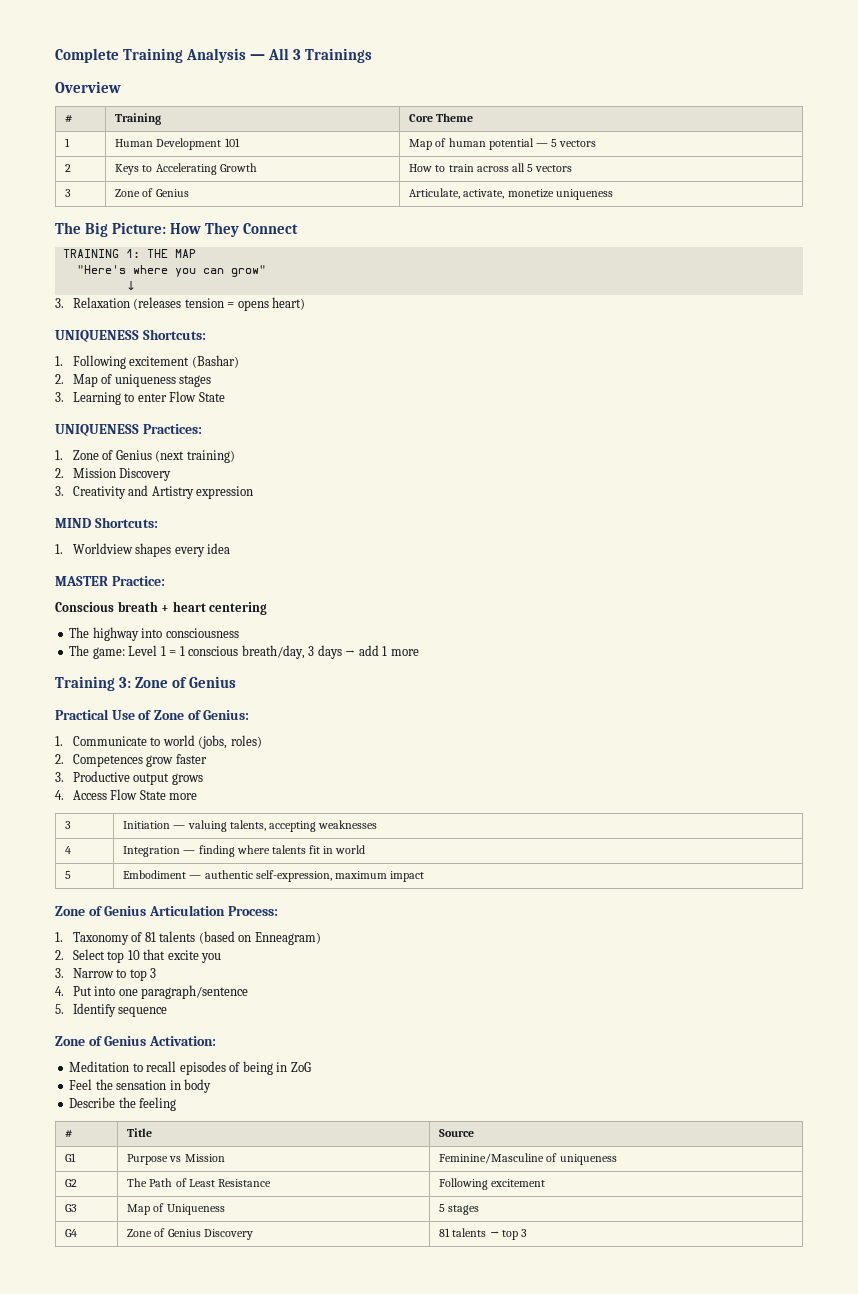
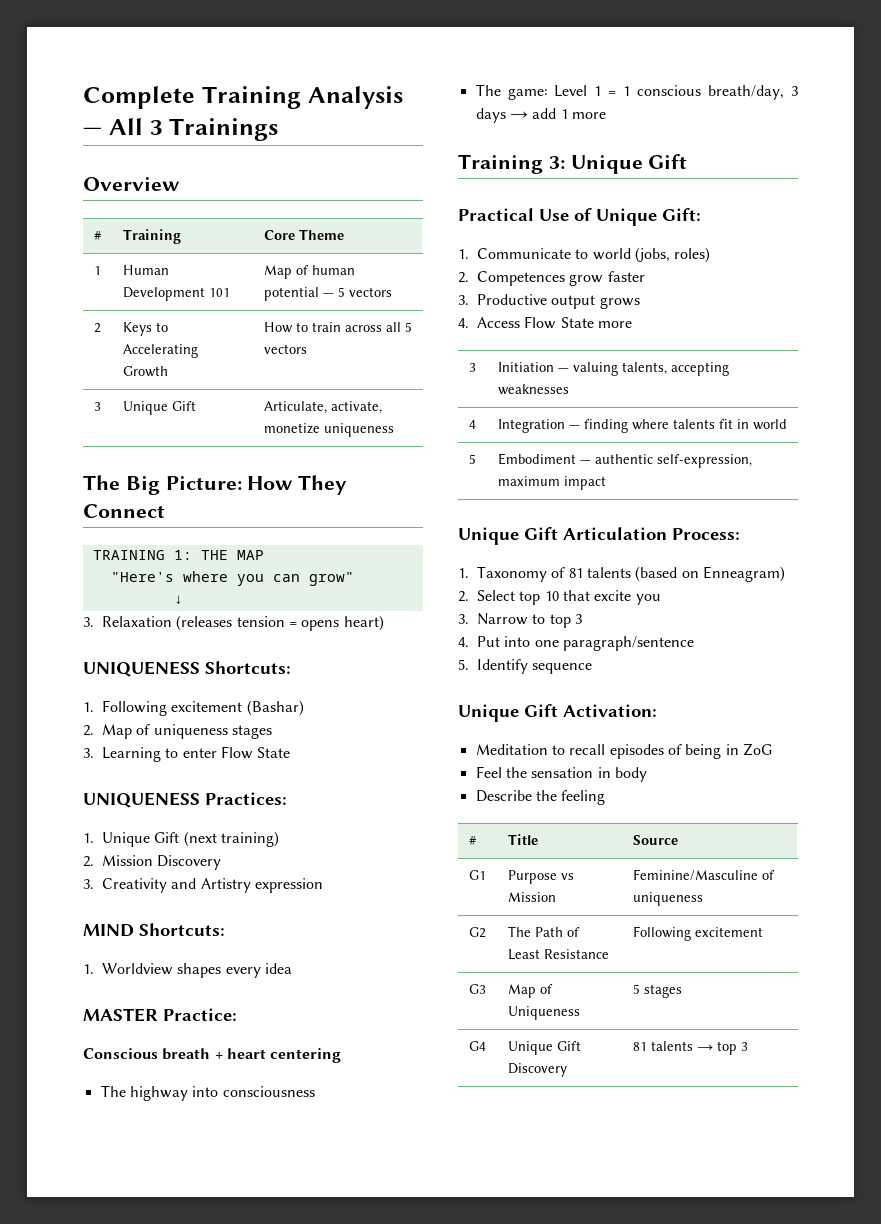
[115,188,189,197] Zone of Genius -> [122,401,196,415] Unique Gift
[72,450,152,460] Zone of Genius -> [102,832,180,847] Unique Gift
[134,676,236,688] Zone of Genius -> [570,154,688,174] Unique Gift
[153,710,250,720] Zone of Genius: -> [596,208,701,226] Unique Gift:
[55,906,147,916] Zone of Genius -> [458,527,558,545] Unique Gift
[55,1036,147,1046] Zone of Genius -> [458,704,558,722] Unique Gift
[127,1228,201,1237] Zone of Genius -> [507,1041,581,1055] Unique Gift

